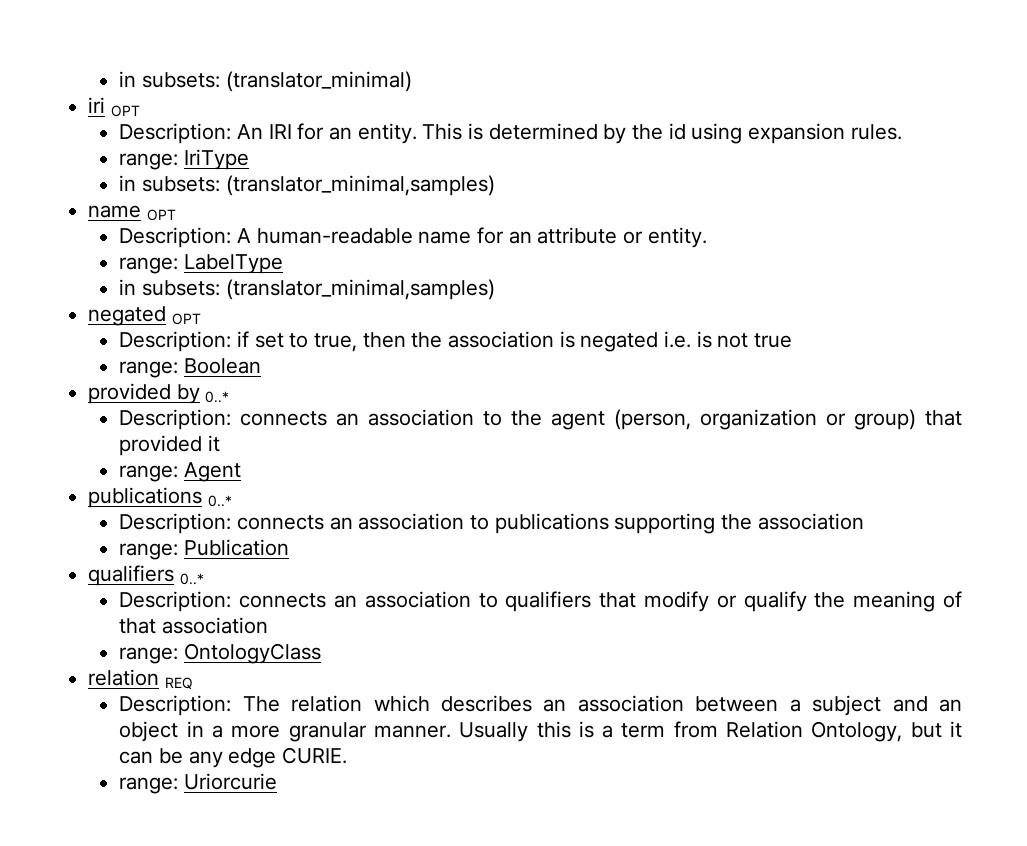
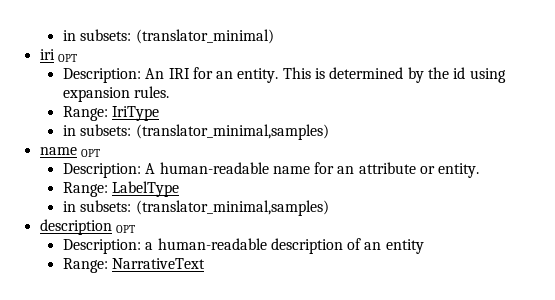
[119,153,179,170] range: -> [62,106,108,121] Range:
[119,257,179,274] range: -> [62,182,108,197] Range:
[88,306,201,326] [119,331,793,352] [119,358,262,378] [88,383,230,404] [119,409,962,430] [119,435,221,456] [119,462,242,482] [88,487,232,508] [119,513,864,534] [119,539,290,560] [88,565,204,586] [119,591,962,612] [119,617,269,634] [119,643,322,664] [88,669,193,689] [119,695,963,716] [119,721,962,742] [119,747,348,768] [119,773,278,794] negated OPT // Description: if set to true, then the association is negated i.e. is not true // range: Boolean // provided by 0..* // Description: connects an association to the agent (person, organization or group) that provided it // range: Agent // publications 0..* // Description: connects an association to publications supporting the association // range: Publication // qualifiers 0..* // Description: connects an association to qualifiers that modify or qualify the meaning of that association // range: OntologyClass // relation REQ // Description: The relation which describes an association between a subject and an object in a more granular manner. Usually this is a term from Relation Ontology, but it can be any edge CURIE. // range: Uriorcurie -> [39,219,135,235] [62,238,424,254] [62,258,206,273] description OPT // Description: a human-readable description of an entity // Range: NarrativeText

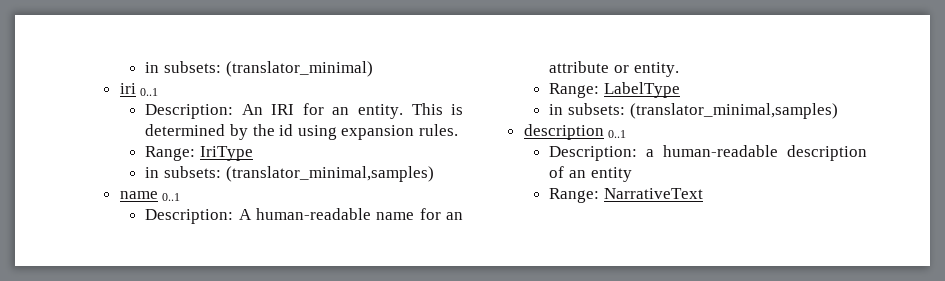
[57,54,77,62] OPT -> [140,88,159,96] 0..1
[80,149,100,157] OPT -> [162,193,181,201] 0..1
[115,225,135,233] OPT -> [608,130,627,138] 0..1

